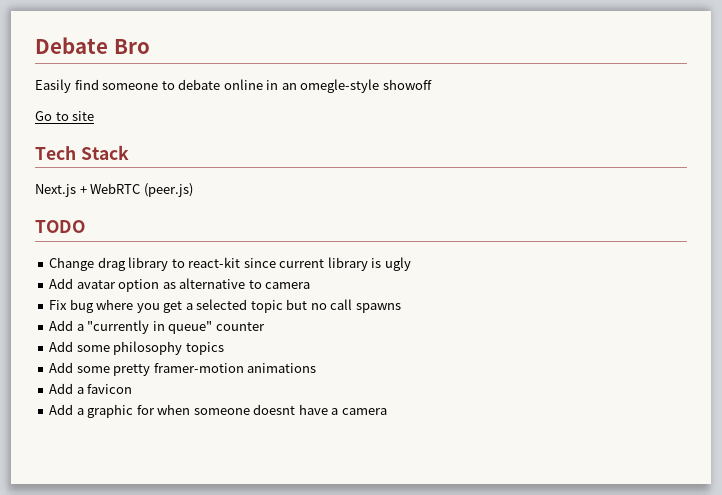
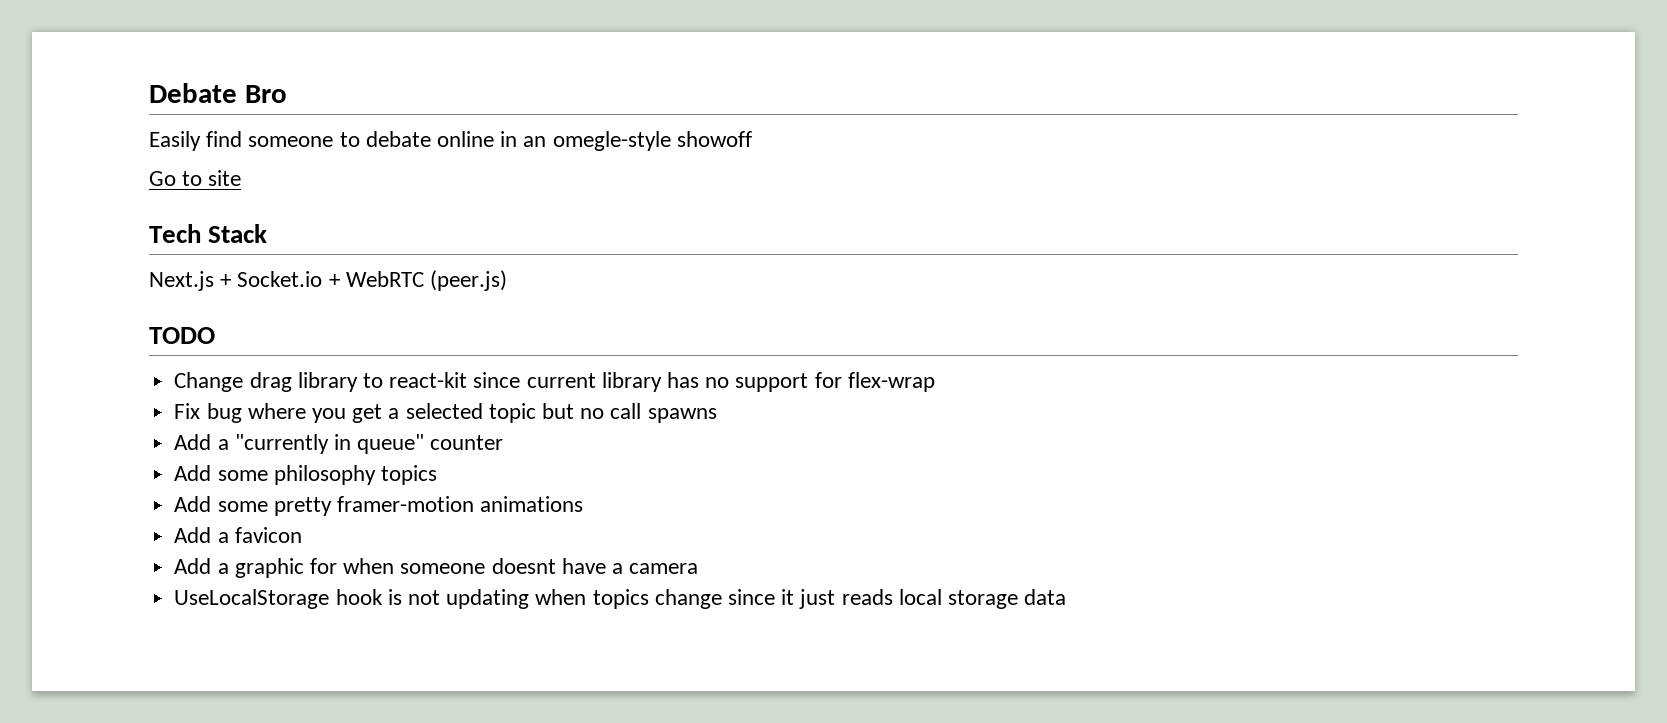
(87, 190) none -> [237,271,340,287] Socket.io +
[371,257,411,271] [49,278,311,292] is ugly // Add avatar option as alternative to camera -> [666,372,935,392] has no support for flex-wrap
(387, 411) none -> [174,589,1067,609] // UseLocalStorage hook is not updating when topics change since it just reads local storage data

